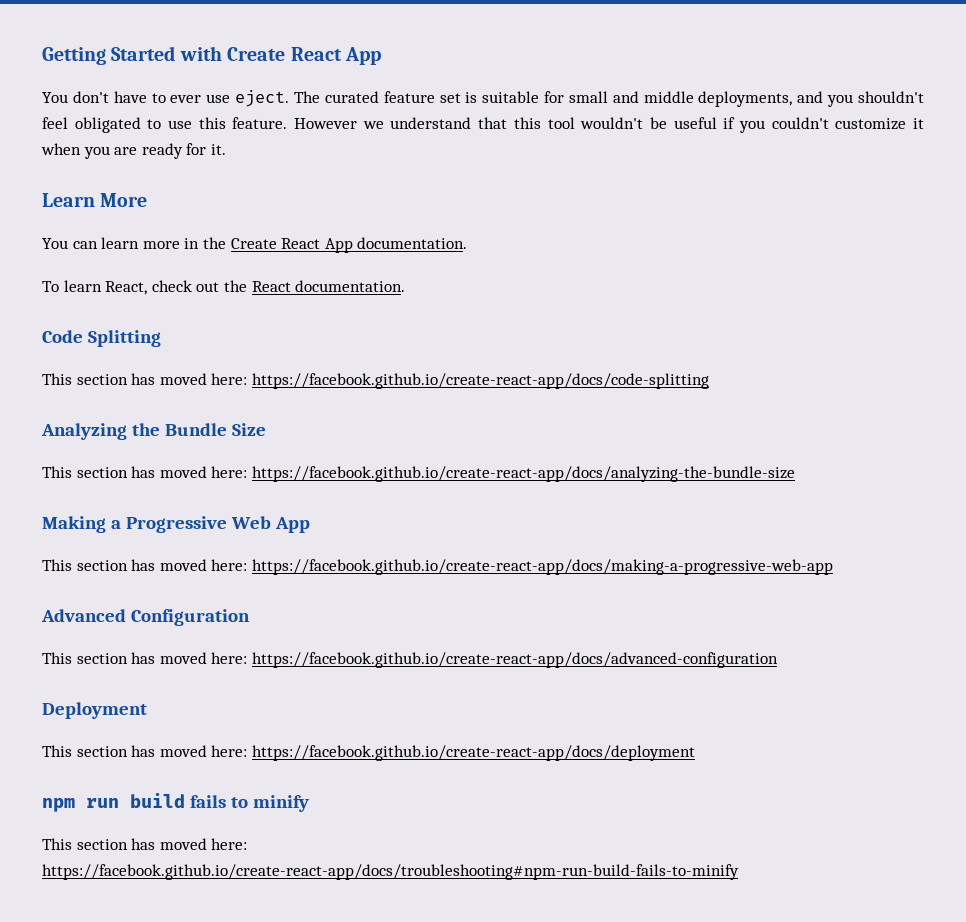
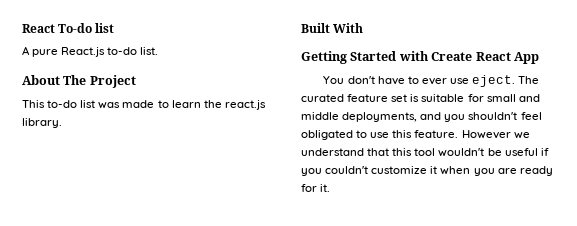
(42, 56) none -> [22,23,115,33] [22,46,159,57] [22,75,136,88] [22,100,266,110] [22,118,62,128] [301,23,364,33] React To-do list // A pure React.js to-do list. // About The Project // This to-do list was made to learn the react.js library. // Built With //
[42,193,148,207] [42,237,468,253] [42,280,406,295] [42,330,161,347] [42,373,709,389] [41,423,266,440] [42,466,795,482] [42,516,310,533] [42,559,833,575] [41,609,250,626] [42,652,778,668] [42,702,147,719] [42,745,695,761] [42,793,309,812] [42,838,248,850] [42,864,739,880] // Learn More // You can learn more in the Create React App documentation. // To learn React, check out the React documentation. // Code Splitting // This section has moved here: https://facebook.github.io/create-react-app/docs/code-splitting // Analyzing the Bundle Size // This section has moved here: https://facebook.github.io/create-react-app/docs/analyzing-the-bundle-size // Making a Progressive Web App // This section has moved here: https://facebook.github.io/create-react-app/docs/making-a-progressive-web-app // Advanced Configuration // This section has moved here: https://facebook.github.io/create-react-app/docs/advanced-configuration // Deployment // This section has moved here: https://facebook.github.io/create-react-app/docs/deployment // npm run build fails to minify // This section has moved here: https://facebook.github.io/create-react-app/docs/troubleshooting#npm-run-build-fails-to-minify -> (331, 188) none

